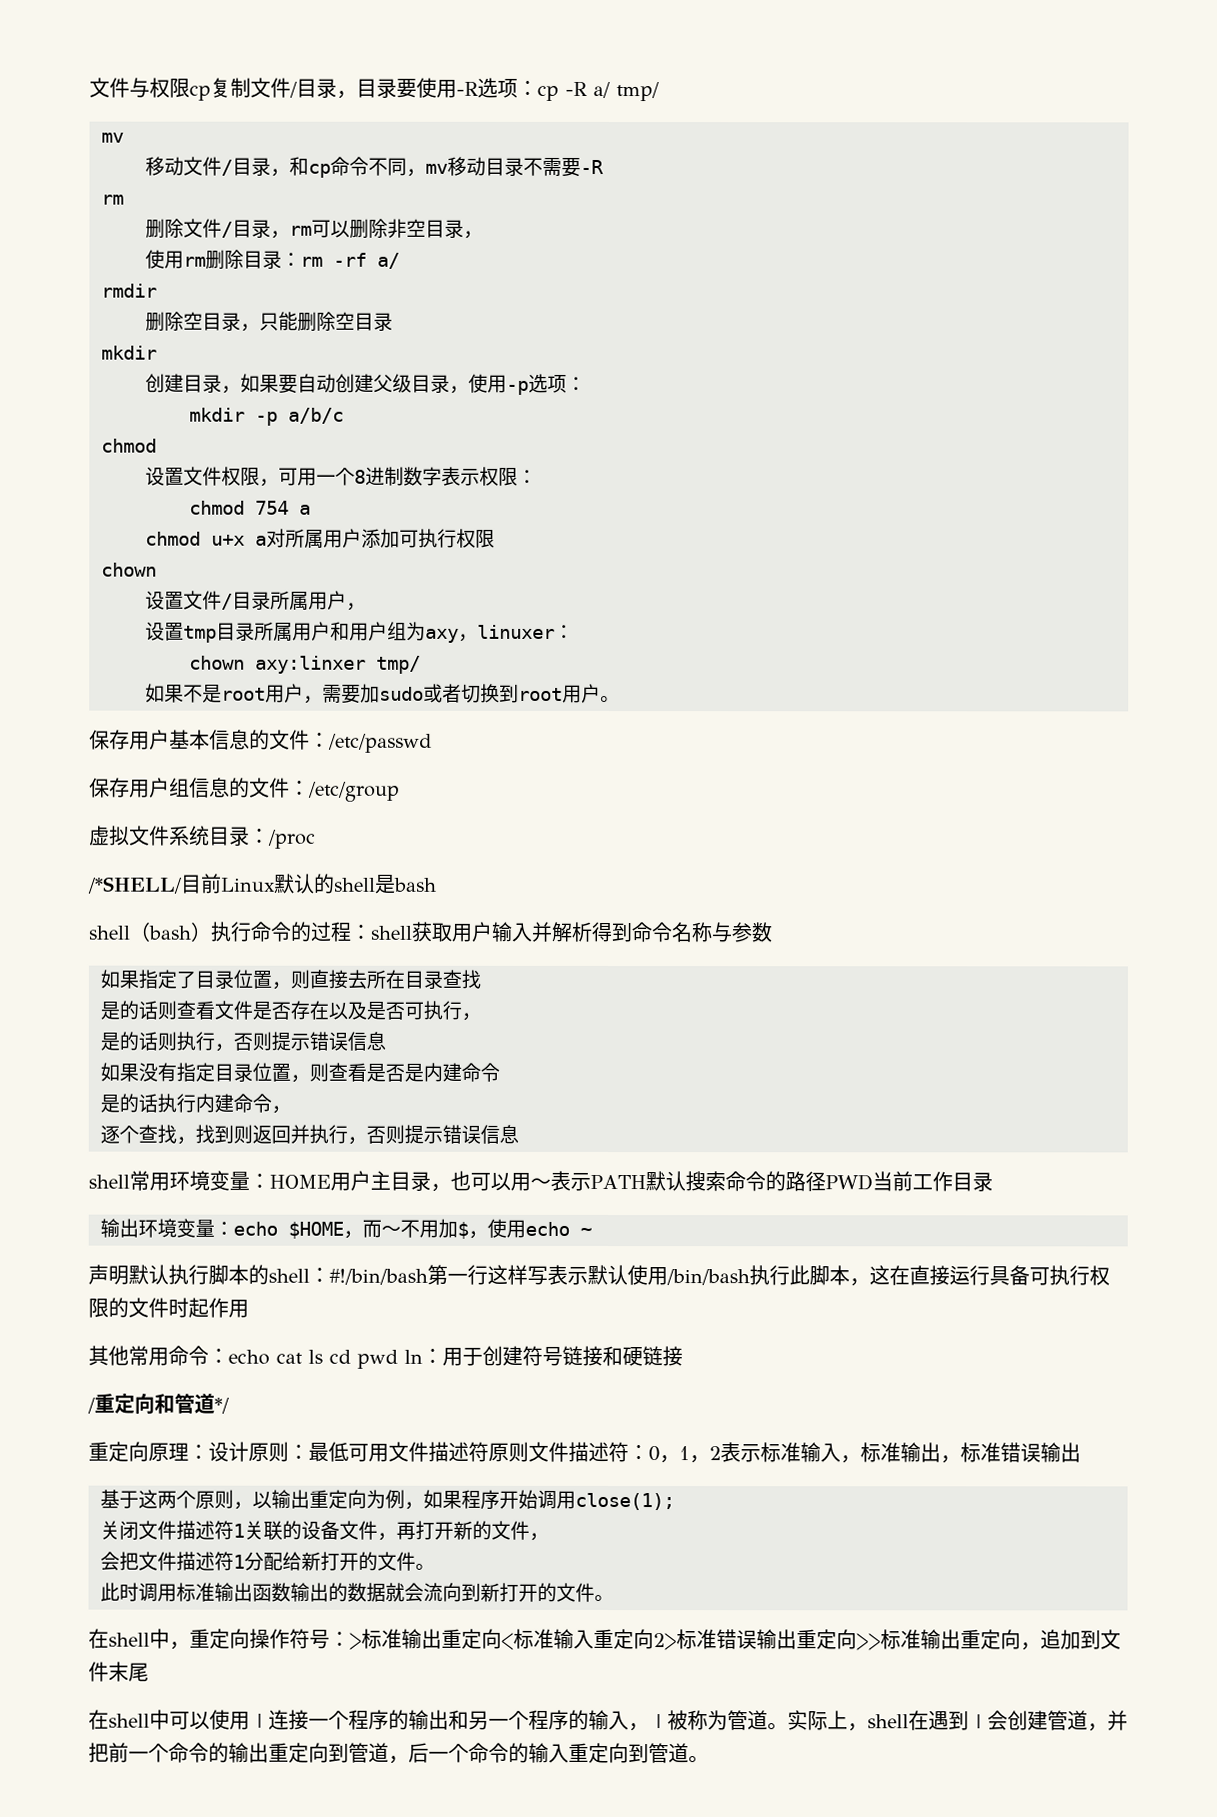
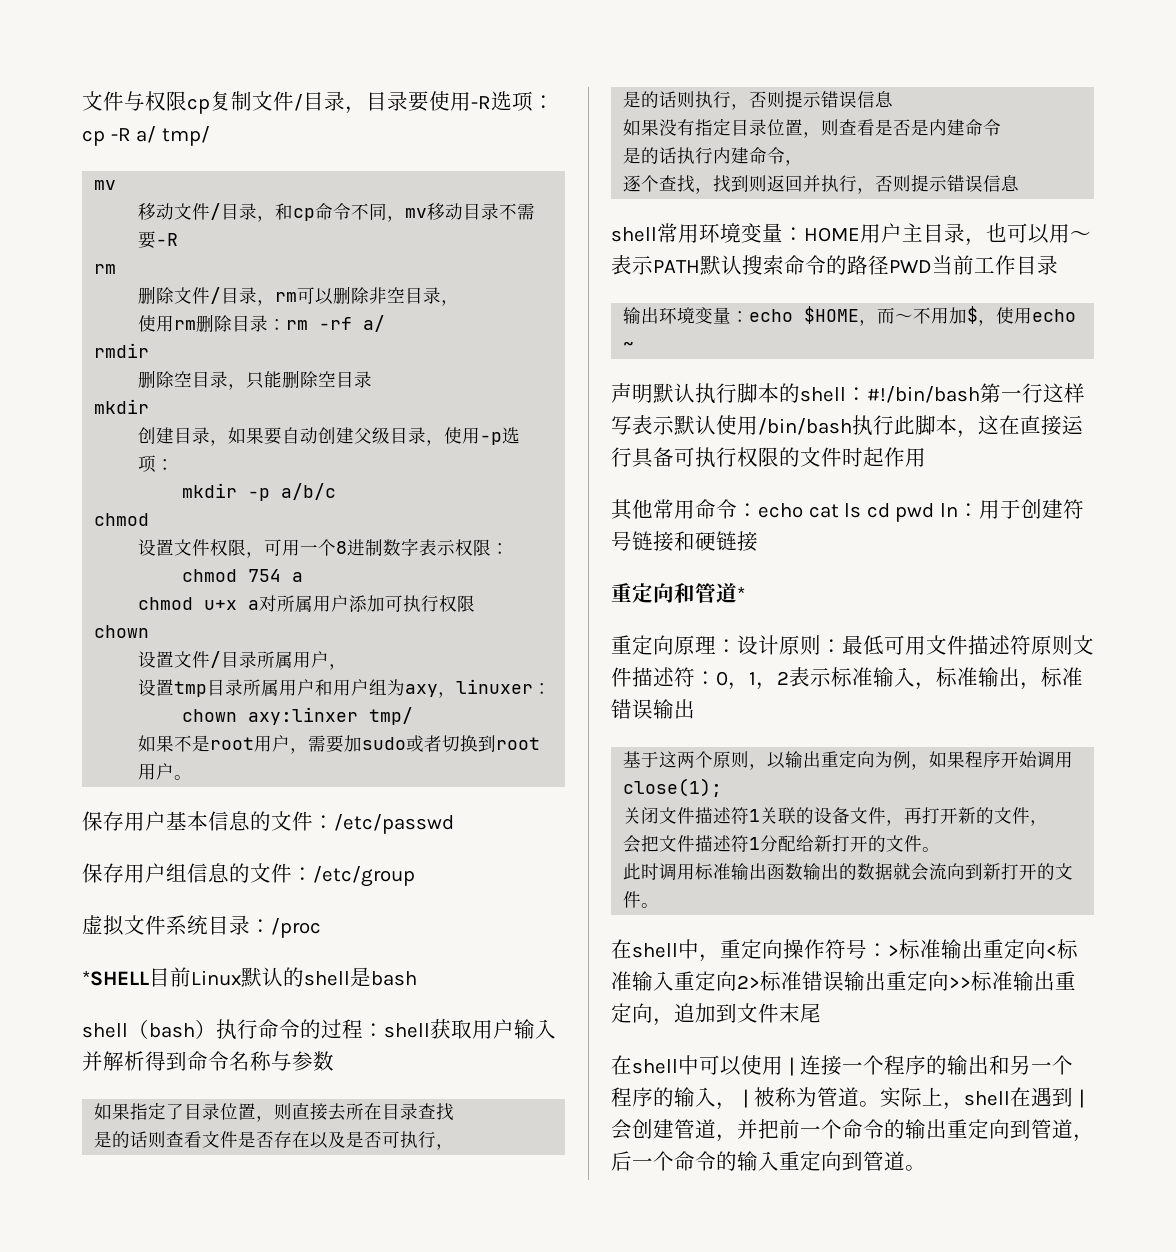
[88,876,183,894] /*SHELL/ -> [82,970,149,986] *SHELL
[87,1397,96,1414] / -> (758, 541) none
[214,1397,230,1414] */ -> [737,586,745,601] *

